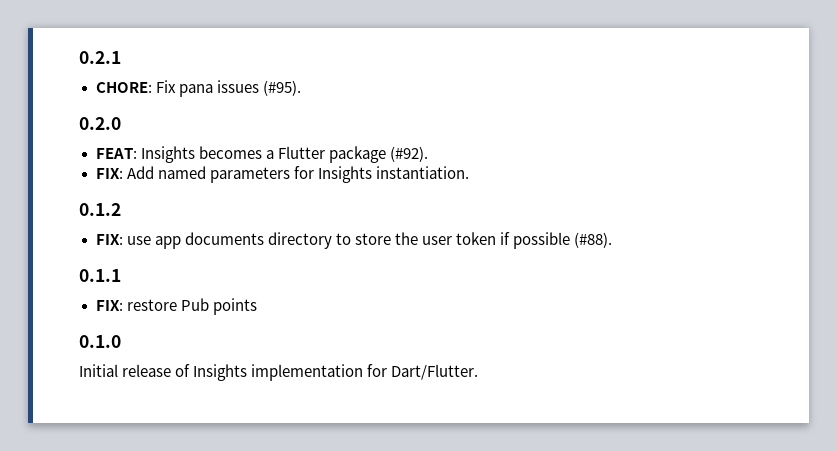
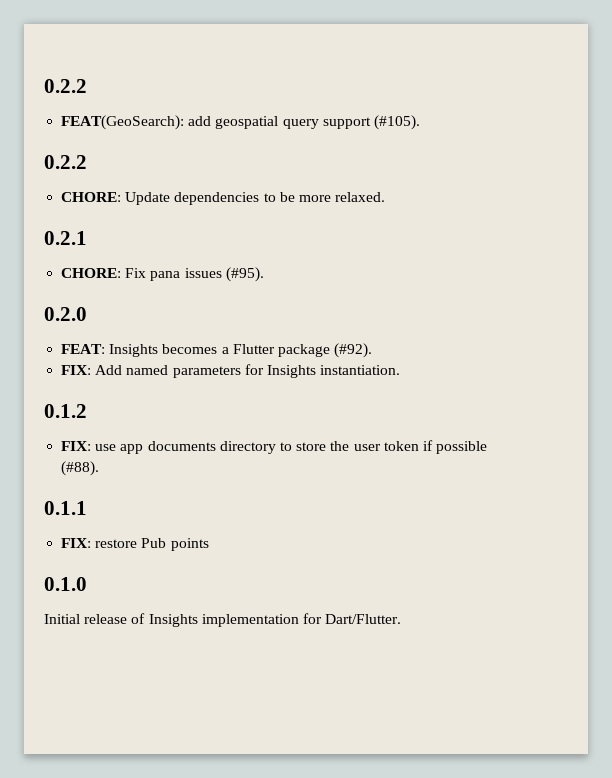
(79, 57) none -> [44,79,87,93] [61,115,420,130] [44,155,87,169] [61,192,386,205] 0.2.2 // FEAT(GeoSearch): add geospatial query support (#105). // 0.2.2 // CHORE: Update dependencies to be more relaxed. //

